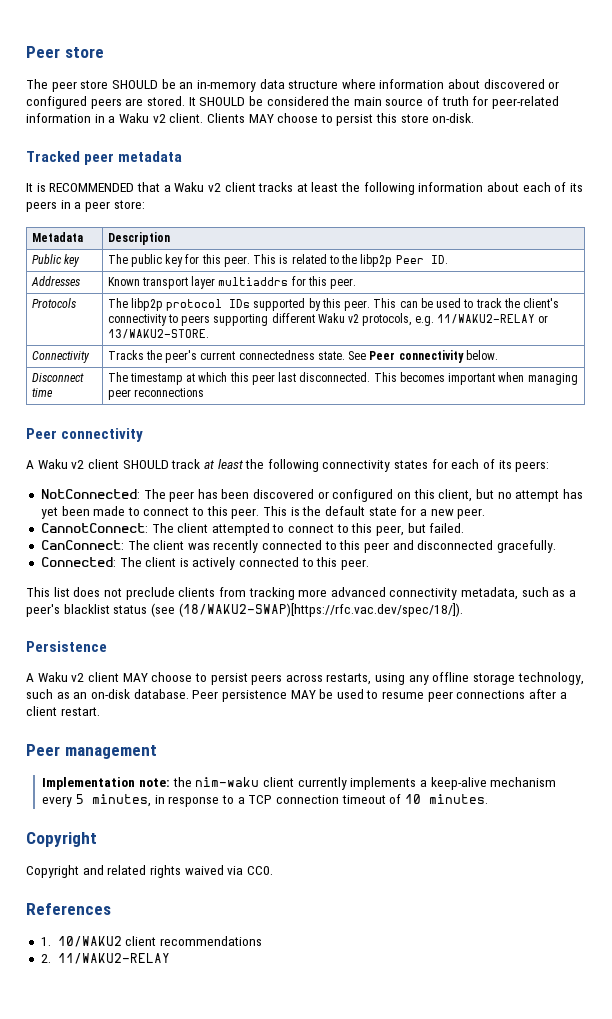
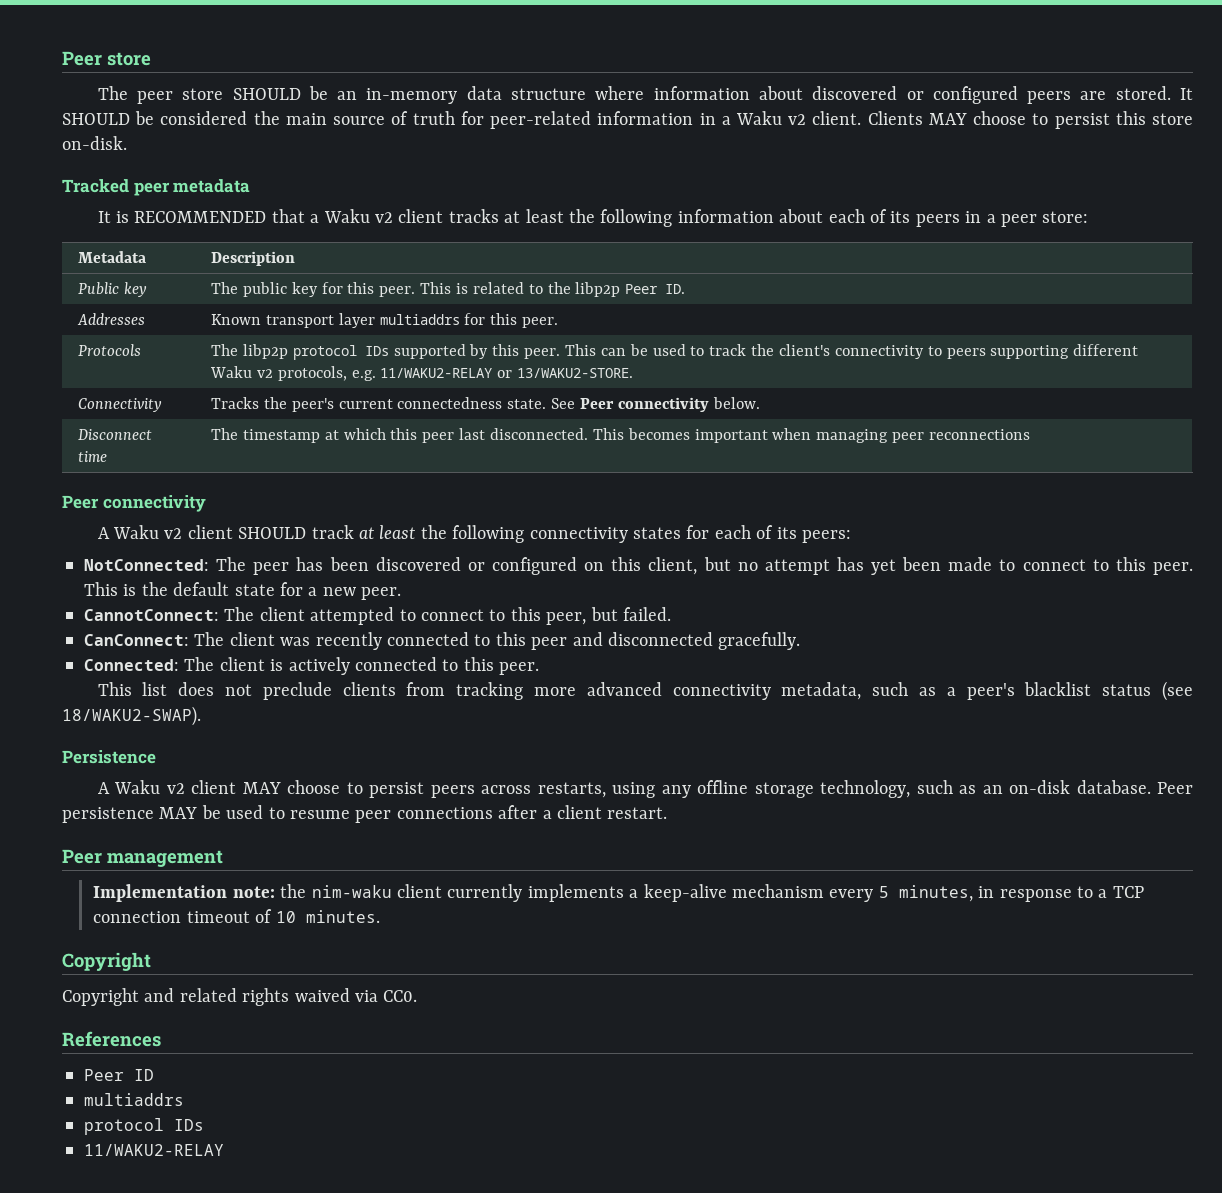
[178,603,463,617] (18/WAKU2-SWAP)[https://rfc.vac.dev/spec/18/]). -> [62,706,201,726] 18/WAKU2-SWAP).
[40,936,262,947] [40,954,51,963] 1. 10/WAKU2 client recommendations // 2. -> [84,1069,154,1081] [84,1093,184,1106] [84,1118,204,1135] Peer ID // multiaddrs // protocol IDs //

